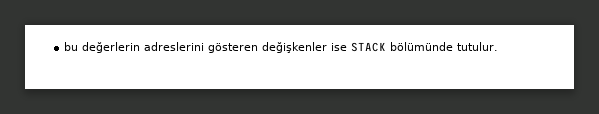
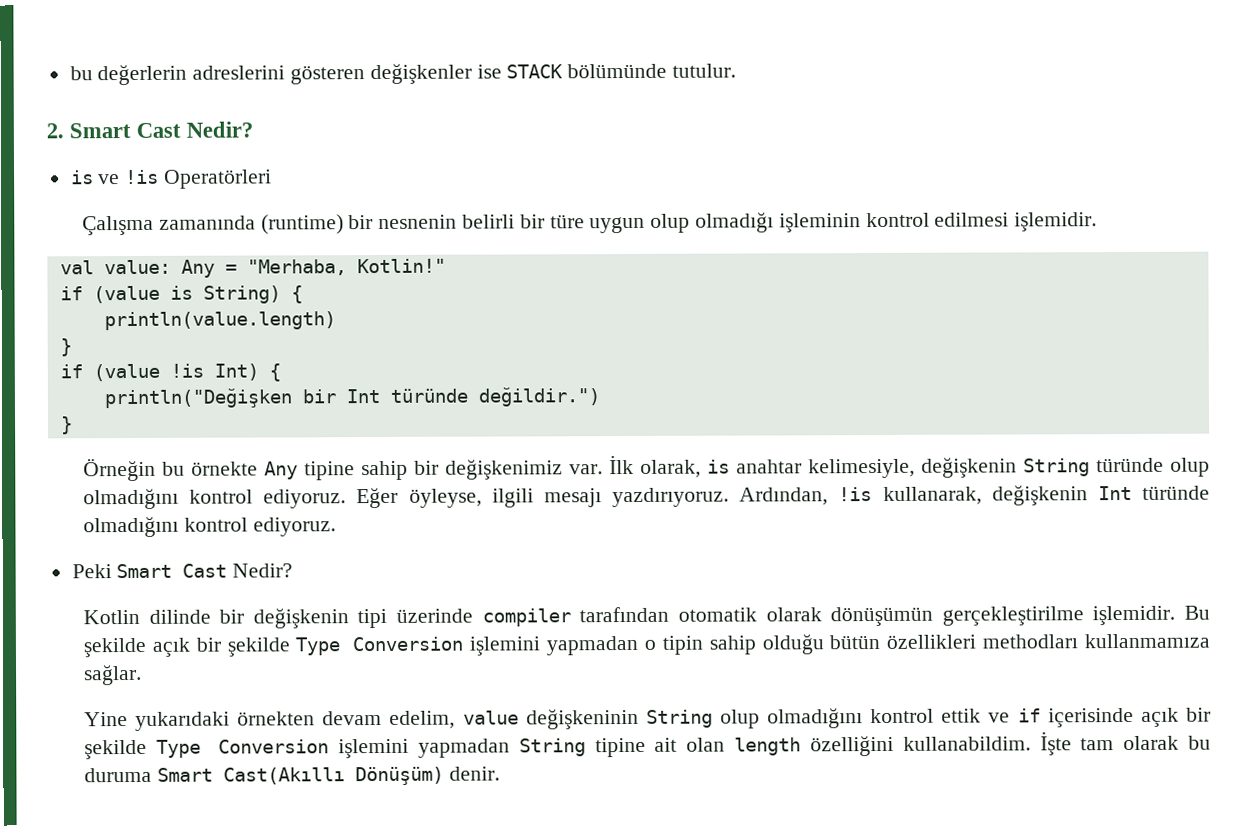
(499, 46) none -> [46,121,254,139] [70,169,273,189] [81,212,1098,236] [59,258,446,278] [59,285,303,304] [103,311,336,331] [59,338,72,357] [59,363,281,382] [103,387,600,409] [60,416,73,435] [82,454,1210,482] [82,485,1210,510] [82,516,336,538] [71,563,294,579] [82,605,1210,629] [82,633,1211,658] [83,664,142,686] [83,707,1211,731] [83,731,1211,760] [83,766,500,786] // 2. Smart Cast Nedir? // is ve !is Operatörleri // Çalışma zamanında (runtime) bir nesnenin belirli bir türe uygun olup olmadığı işleminin kontrol edilmesi işlemidir. // val value: Any = "Merhaba, Kotlin!" // if (value is String) { // println(value.length) // } // if (value !is Int) { // println("Değişken bir Int türünde değildir.") // } // Örneğin bu örnekte Any tipine sahip bir değişkenimiz var. İlk olarak, is anahtar kelimesiyle, değişkenin String türünde olup olmadığını kontrol ediyoruz. Eğer öyleyse, ilgili mesajı yazdırıyoruz. Ardından, !is kullanarak, değişkenin Int türünde olmadığını kontrol ediyoruz. // Peki Smart Cast Nedir? // Kotlin dilinde bir değişkenin tipi üzerinde compiler tarafından otomatik olarak dönüşümün gerçekleştirilme işlemidir. Bu şekilde açık bir şekilde Type Conversion işlemini yapmadan o tipin sahip olduğu bütün özellikleri methodları kullanmamıza sağlar. // Yine yukarıdaki örnekten devam edelim, value değişkeninin String olup olmadığını kontrol ettik ve if içerisinde açık bir şekilde Type Conversion işlemini yapmadan String tipine ait olan length özelliğini kullanabildim. İşte tam olarak bu duruma Smart Cast(Akıllı Dönüşüm) denir.

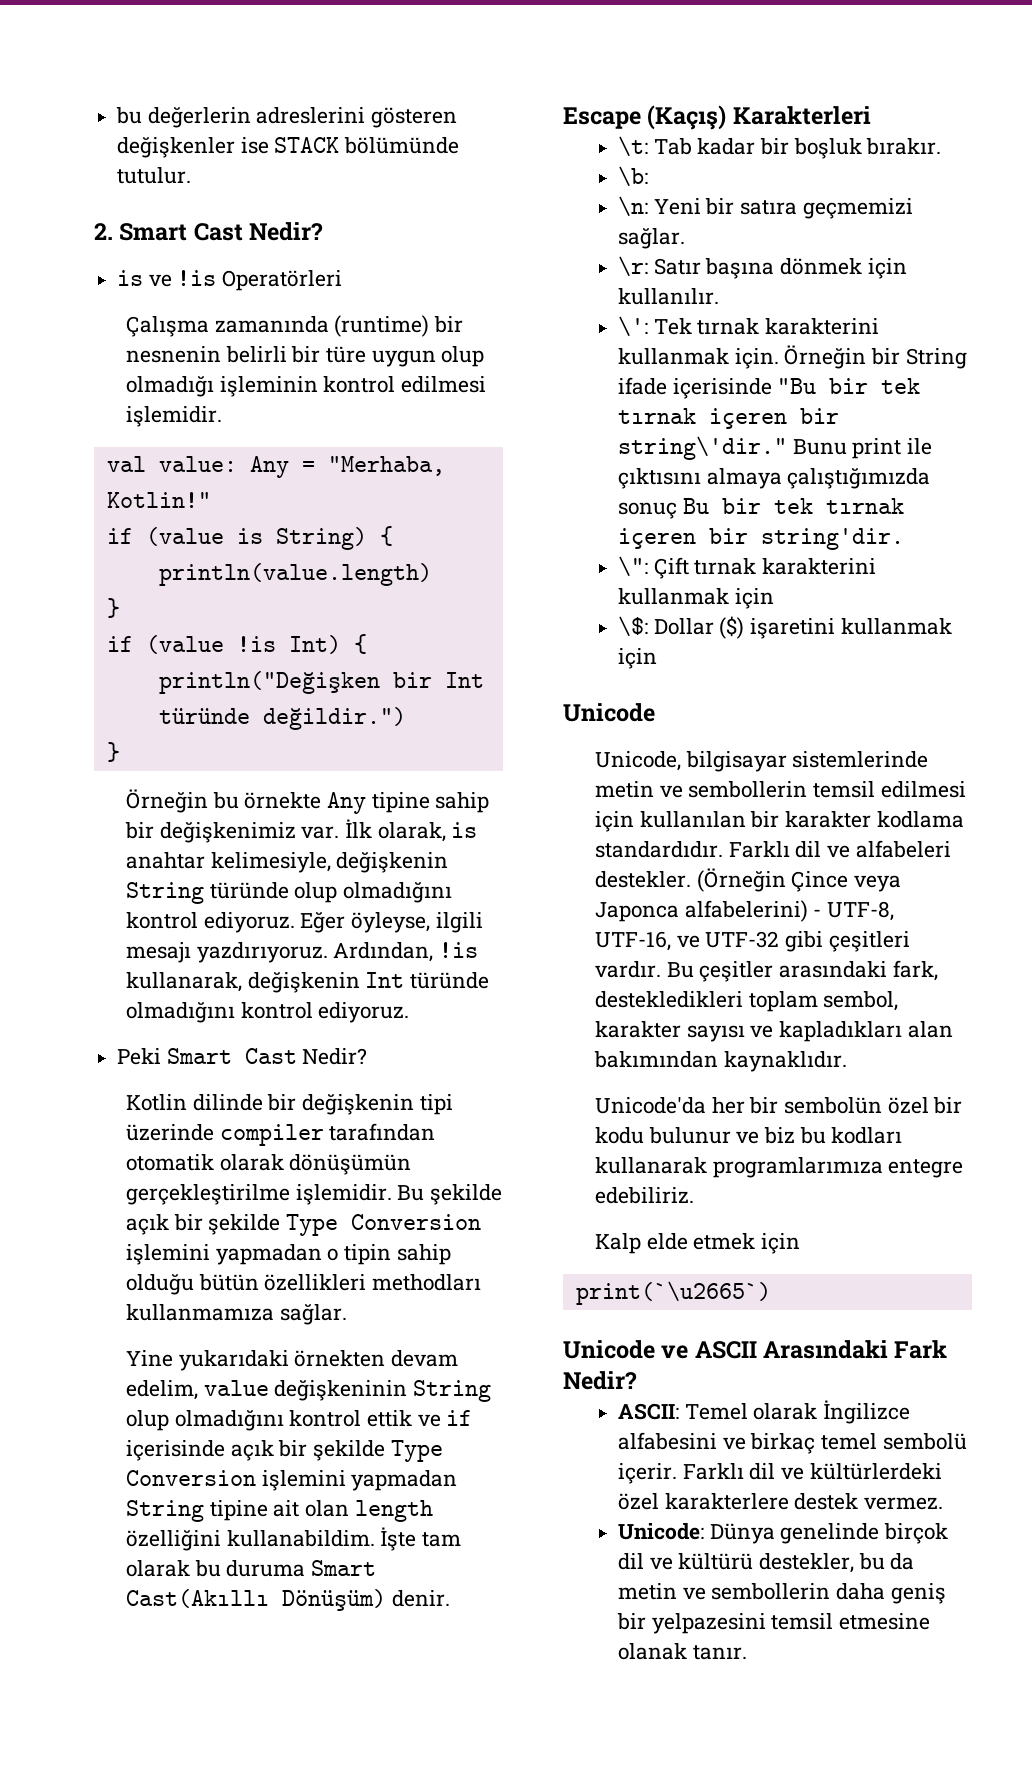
(500, 773) none -> [563,105,871,130] [617,136,942,159] [617,166,648,187] [617,196,913,219] [617,228,685,249] [617,256,907,279] [617,288,719,305] [617,316,880,337] [617,345,967,369] [617,377,921,399] [617,408,839,429] [617,436,933,460] [617,468,931,489] [617,498,904,519] [617,528,904,550] [617,556,877,579] [617,588,774,609] [617,616,952,639] [617,648,657,669] [563,703,655,722] [594,751,929,772] [594,781,966,798] [594,811,964,832] [594,840,951,858] [594,868,901,892] [594,900,894,922] [594,931,910,952] [594,960,938,982] [594,991,899,1012] [594,1021,953,1042] [593,1051,847,1072] [594,1097,963,1114] [594,1127,903,1144] [594,1157,964,1178] [594,1187,694,1204] [594,1233,800,1254] [575,1281,771,1305] [563,1340,948,1359] [563,1371,637,1390] [617,1400,911,1424] [617,1432,967,1454] [617,1463,942,1484] [617,1493,944,1510] [617,1523,949,1544] [617,1553,915,1573] [617,1583,946,1604] [616,1613,931,1634] [617,1643,747,1660] // Escape (Kaçış) Karakterleri // \t: Tab kadar bir boşluk bırakır. // \b: // \n: Yeni bir satıra geçmemizi sağlar. // \r: Satır başına dönmek için kullanılır. // \': Tek tırnak karakterini kullanmak için. Örneğin bir String ifade içerisinde "Bu bir tek tırnak içeren bir string\'dir." Bunu print ile çıktısını almaya çalıştığımızda sonuç Bu bir tek tırnak içeren bir string'dir. // \": Çift tırnak karakterini kullanmak için // \$: Dollar ($) işaretini kullanmak için // Unicode // Unicode, bilgisayar sistemlerinde metin ve sembollerin temsil edilmesi için kullanılan bir karakter kodlama standardıdır. Farklı dil ve alfabeleri destekler. (Örneğin Çince veya Japonca alfabelerini) - UTF-8, UTF-16, ve UTF-32 gibi çeşitleri vardır. Bu çeşitler arasındaki fark, destekledikleri toplam sembol, karakter sayısı ve kapladıkları alan bakımından kaynaklıdır. // Unicode'da her bir sembolün özel bir kodu bulunur ve biz bu kodları kullanarak programlarımıza entegre edebiliriz. // Kalp elde etmek için // print(`\u2665`) // Unicode ve ASCII Arasındaki Fark Nedir? // ASCII: Temel olarak İngilizce alfabesini ve birkaç temel sembolü içerir. Farklı dil ve kültürlerdeki özel karakterlere destek vermez. // Unicode: Dünya genelinde birçok dil ve kültürü destekler, bu da metin ve sembollerin daha geniş bir yelpazesini temsil etmesine olanak tanır.

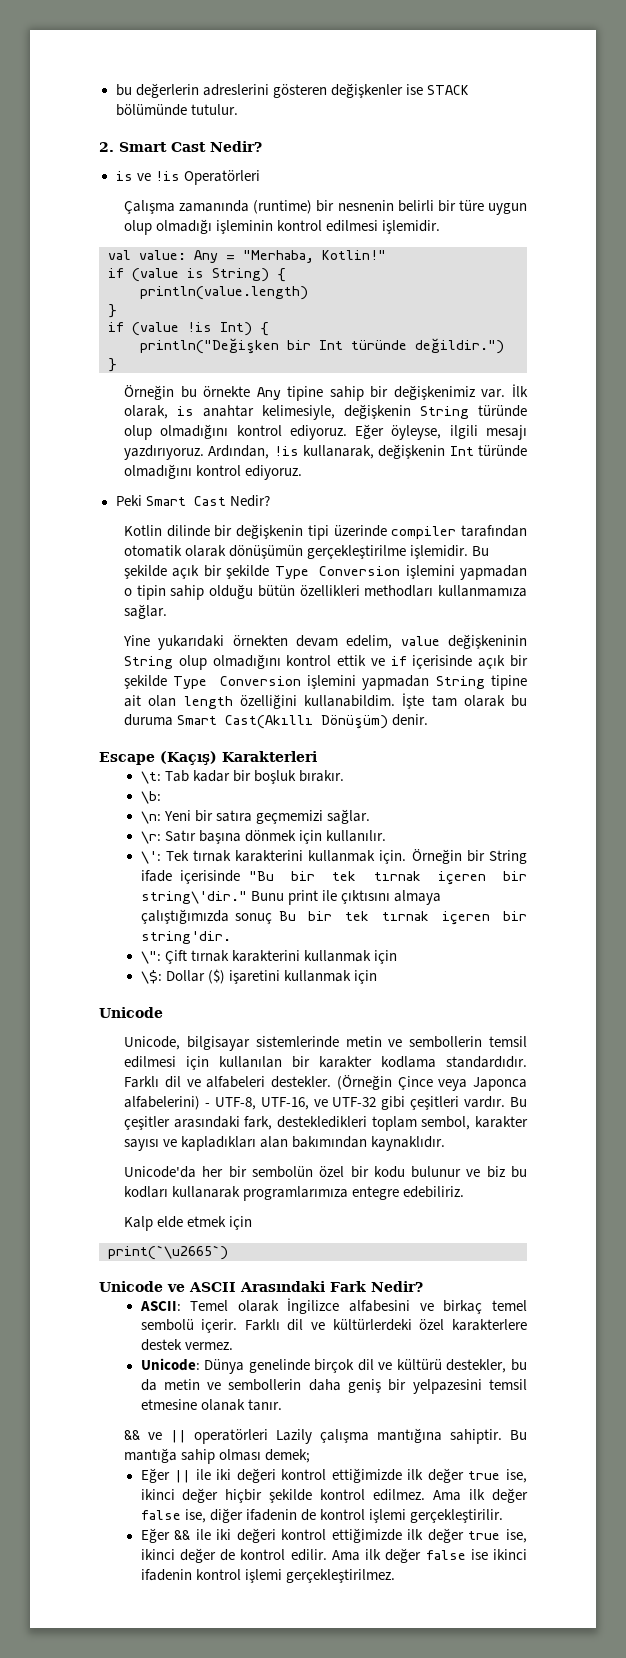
(747, 1652) none -> [123,1428,527,1444] [123,1448,311,1464] [140,1468,527,1483] [140,1488,528,1503] [140,1508,503,1523] [140,1528,527,1543] [140,1548,527,1563] [140,1569,395,1583] // && ve || operatörleri Lazily çalışma mantığına sahiptir. Bu mantığa sahip olması demek; // Eğer || ile iki değeri kontrol ettiğimizde ilk değer true ise, ikinci değer hiçbir şekilde kontrol edilmez. Ama ilk değer false ise, diğer ifadenin de kontrol işlemi gerçekleştirilir. // Eğer && ile iki değeri kontrol ettiğimizde ilk değer true ise, ikinci değer de kontrol edilir. Ama ilk değer false ise ikinci ifadenin kontrol işlemi gerçekleştirilmez.

